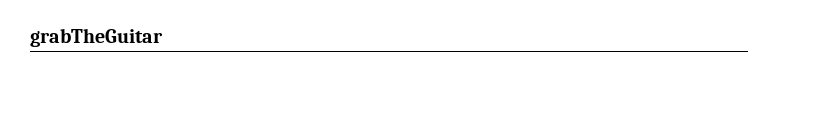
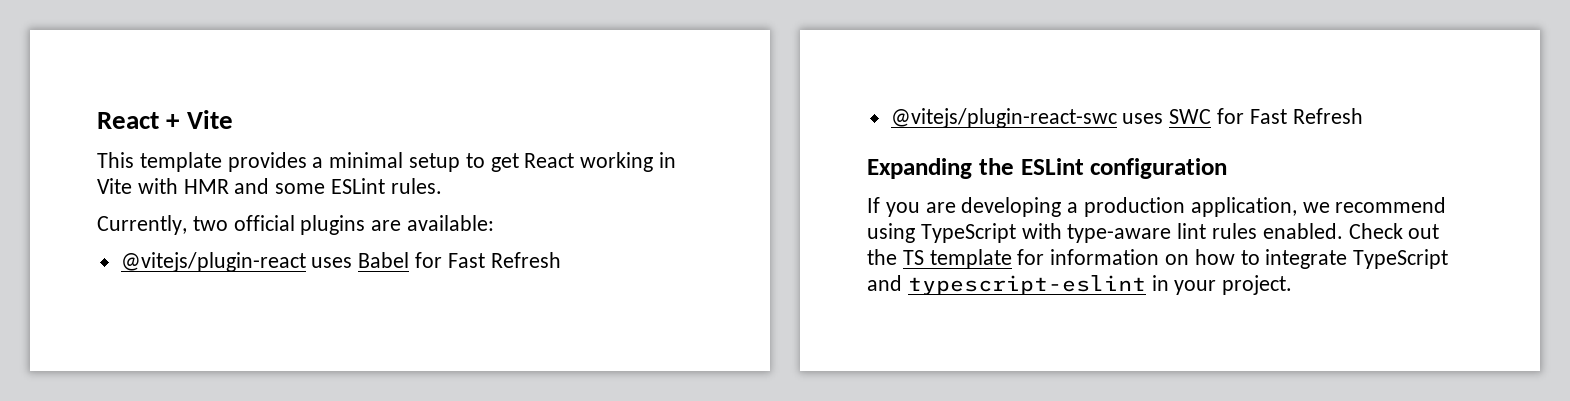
[30,28,163,47] grabTheGuitar -> [97,110,233,129] [97,152,677,172] [97,178,442,194] [97,215,495,235] [120,252,561,272] [890,108,1363,128] [867,158,1228,179] [867,197,1447,217] [867,223,1440,243] [867,249,1449,269] [867,275,1293,295] React + Vite // This template provides a minimal setup to get React working in Vite with HMR and some ESLint rules. // Currently, two official plugins are available: // @vitejs/plugin-react uses Babel for Fast Refresh // @vitejs/plugin-react-swc uses SWC for Fast Refresh // Expanding the ESLint configuration // If you are developing a production application, we recommend using TypeScript with type-aware lint rules enabled. Check out the TS template for information on how to integrate TypeScript and typescript-eslint in your project.

